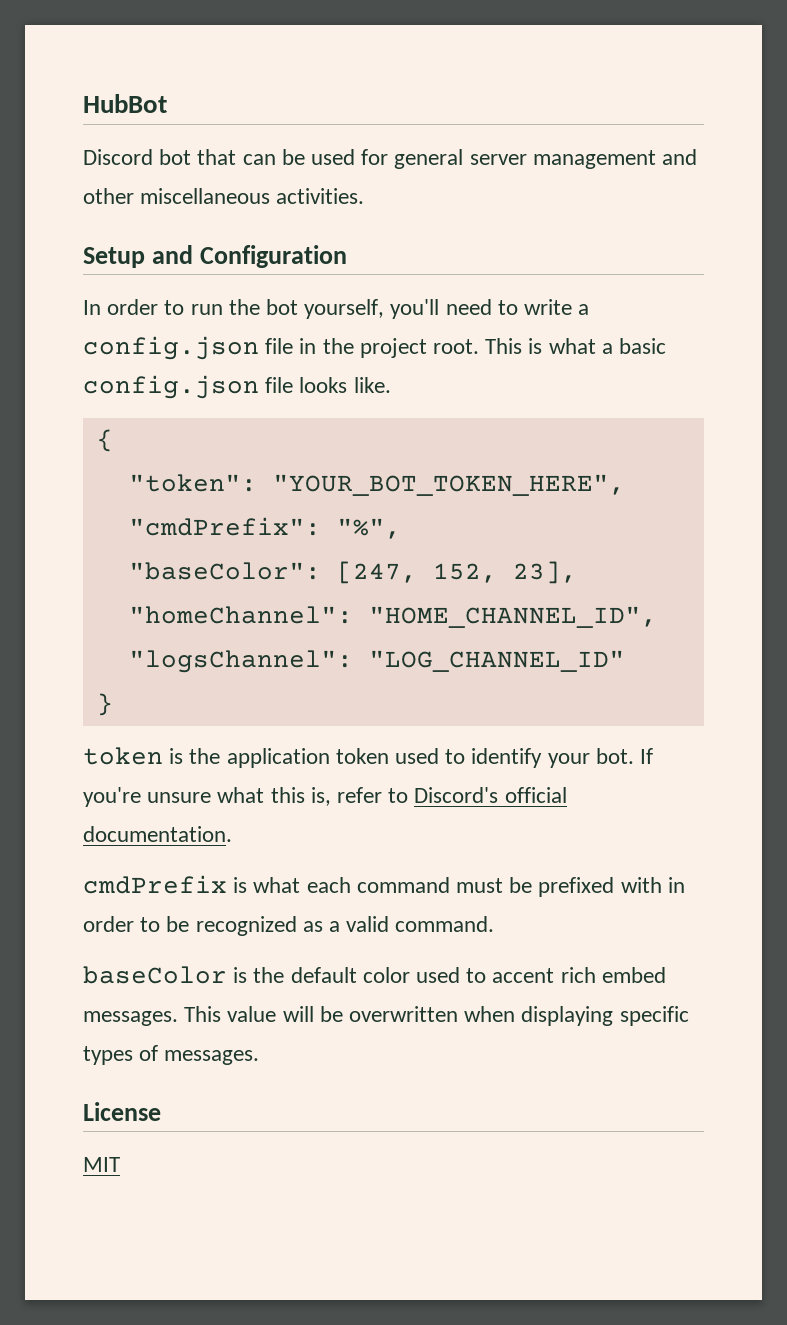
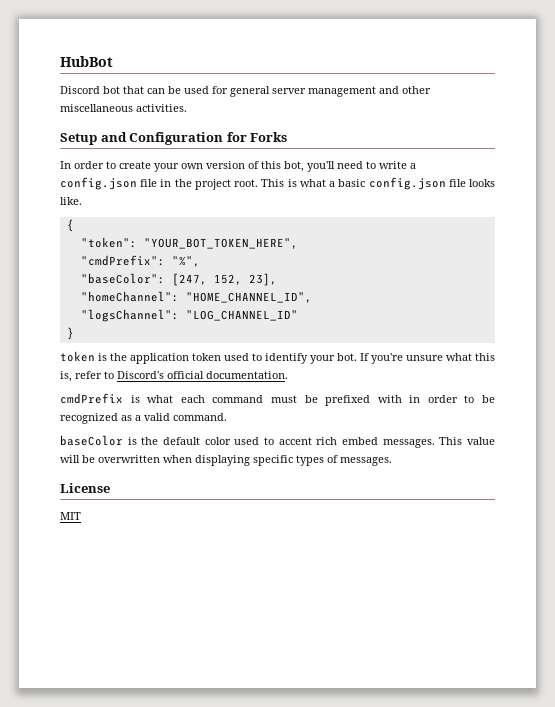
(347, 256) none -> [226,132,288,142] for Forks
[190,299,385,319] run the bot yourself, -> [119,161,304,172] create your own version of this bot,

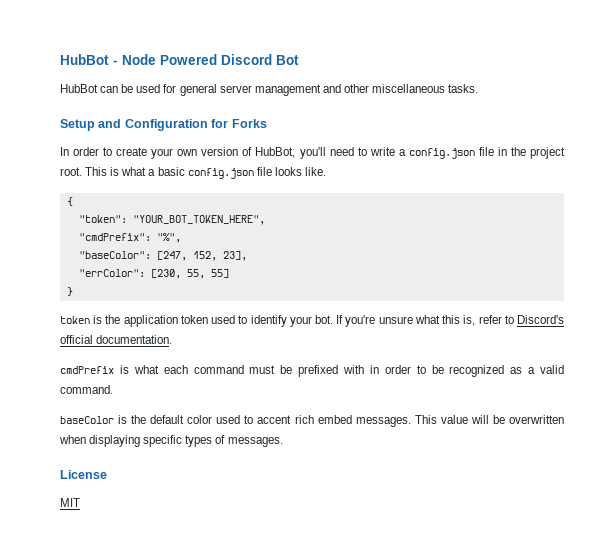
[60,56,113,67] [60,86,144,94] HubBot // Discord bot that -> [60,54,299,65] [60,84,98,93] HubBot - Node Powered Discord Bot // HubBot
[136,104,187,112] activities. -> [448,84,479,93] tasks.
[261,161,304,172] this bot, -> [255,147,296,158] HubBot,
[80,291,312,303] [80,309,298,322] "homeChannel": "HOME_CHANNEL_ID", // "logsChannel": "LOG_CHANNEL_ID" -> [78,269,229,279] "errColor": [230, 55, 55]

